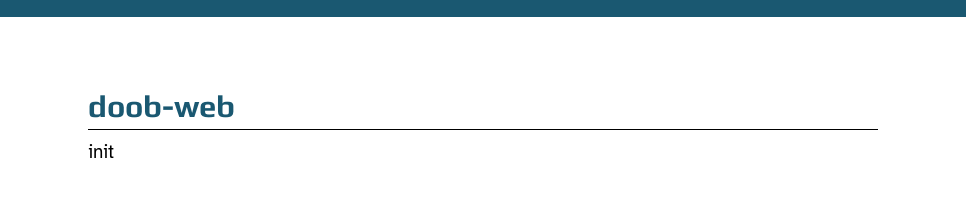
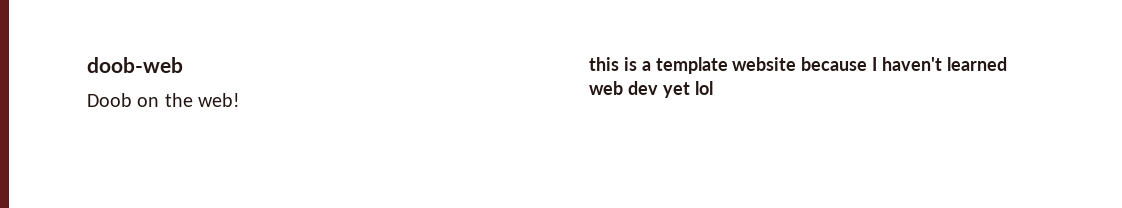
[88,144,114,158] init -> [87,93,241,107] [589,57,1007,74] [589,81,713,98] Doob on the web! // this is a template website because I haven't learned web dev yet lol

